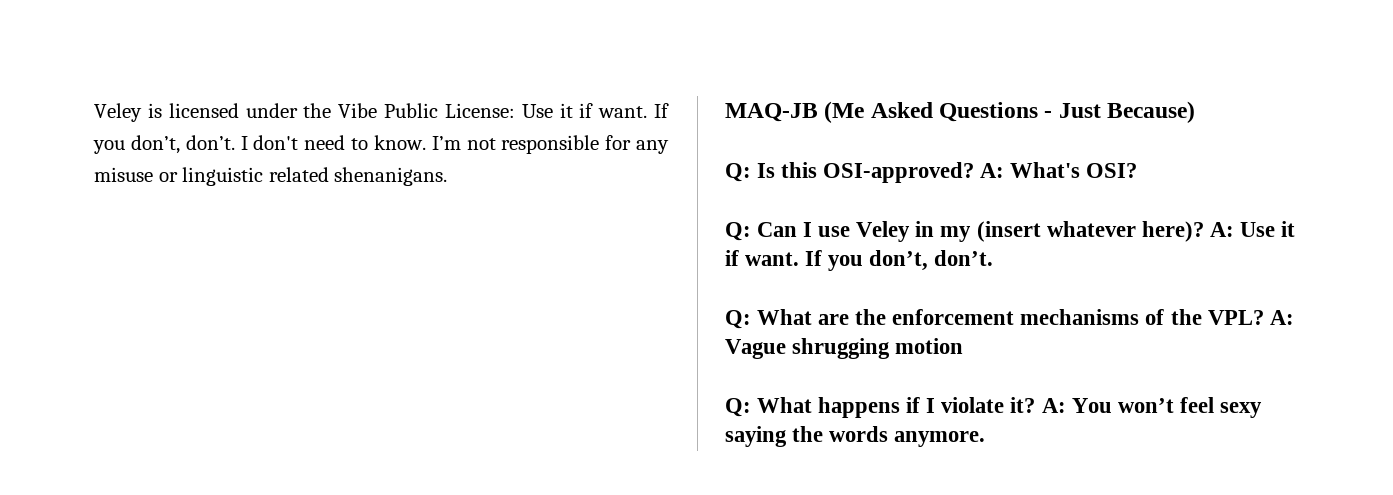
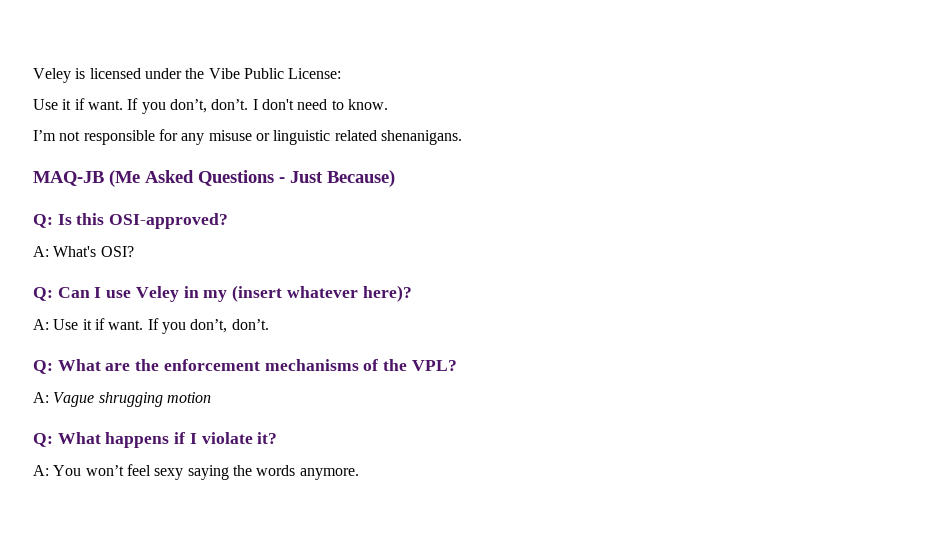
(515, 110) none -> (342, 73) //
(426, 142) none -> (388, 104) //
(975, 172) none -> (229, 221) //
(1204, 231) none -> (412, 293) //
(1264, 317) none -> (457, 365) //
(1036, 405) none -> (278, 438) //

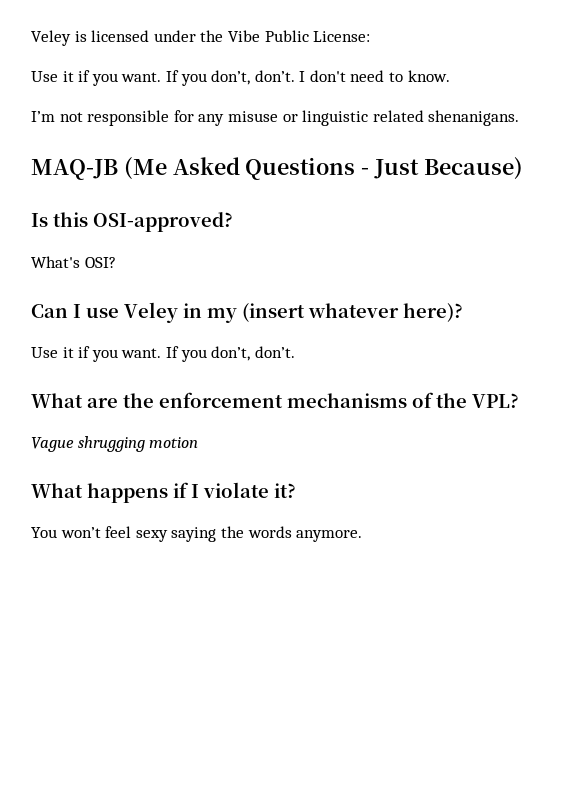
(85, 104) none -> [91,73,118,86] you
[33,214,53,228] Q: -> (523, 168) none
[33,246,49,257] A: -> (233, 222) none
[33,287,53,301] Q: -> (116, 262) none
[33,318,105,330] A: Use it if -> [31,346,118,362] Use it if you
[33,360,53,374] Q: -> (295, 352) none
[33,392,49,403] A: -> (519, 400) none
[33,433,53,447] Q: -> (199, 442) none
[33,465,49,476] A: -> (296, 490) none

